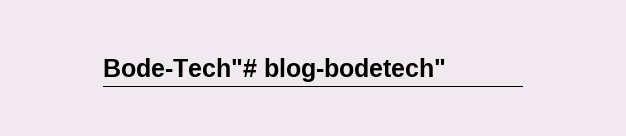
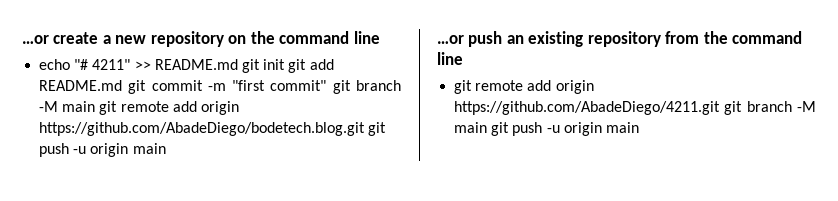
[103,58,446,82] Bode-Tech"# blog-bodetech" -> [22,31,380,47] [39,59,334,73] [39,80,401,94] [39,101,239,115] [39,122,387,136] [39,143,166,157] [437,31,803,47] [437,52,463,65] [454,80,594,94] [454,101,816,115] [454,122,639,136] …or create a new repository on the command line // echo "# 4211" >> README.md git init git add README.md git commit -m "first commit" git branch -M main git remote add origin https://github.com/AbadeDiego/bodetech.blog.git git push -u origin main // …or push an existing repository from the command line // git remote add origin https://github.com/AbadeDiego/4211.git git branch -M main git push -u origin main

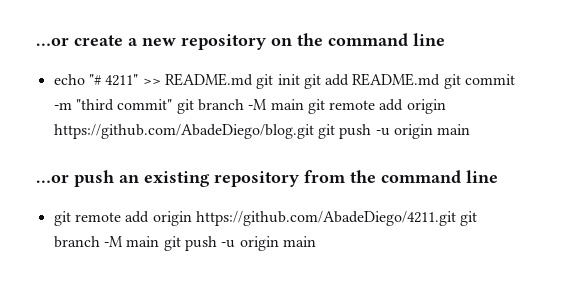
[232,80,266,91] "first -> [75,99,114,111] "third
[39,122,366,136] https://github.com/AbadeDiego/bodetech.blog.git -> [53,124,314,139] https://github.com/AbadeDiego/blog.git

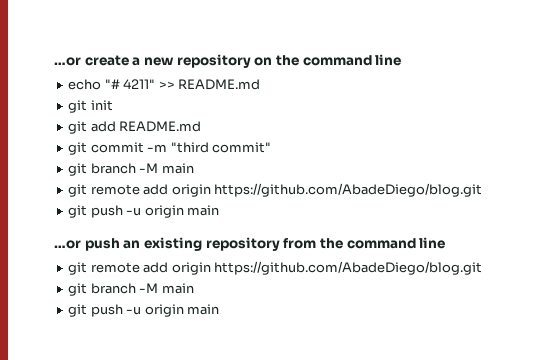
(253, 79) none -> (261, 84) //
(300, 79) none -> (113, 105) //
(441, 79) none -> (202, 126) //
[176,99,446,114] [53,124,314,139] git branch -M main git remote add origin https://github.com/AbadeDiego/blog.git -> [68,163,194,176] [68,183,483,197] // git branch -M main // git remote add origin https://github.com/AbadeDiego/blog.git //
[195,211,478,226] [53,236,160,248] https://github.com/AbadeDiego/4211.git git branch -M main -> [214,261,483,275] [68,283,194,296] https://github.com/AbadeDiego/blog.git // git branch -M main //

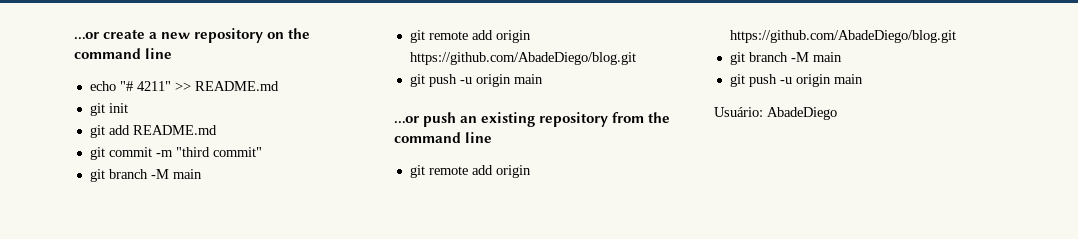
(220, 309) none -> [714,107,837,120] // Usuário: AbadeDiego

